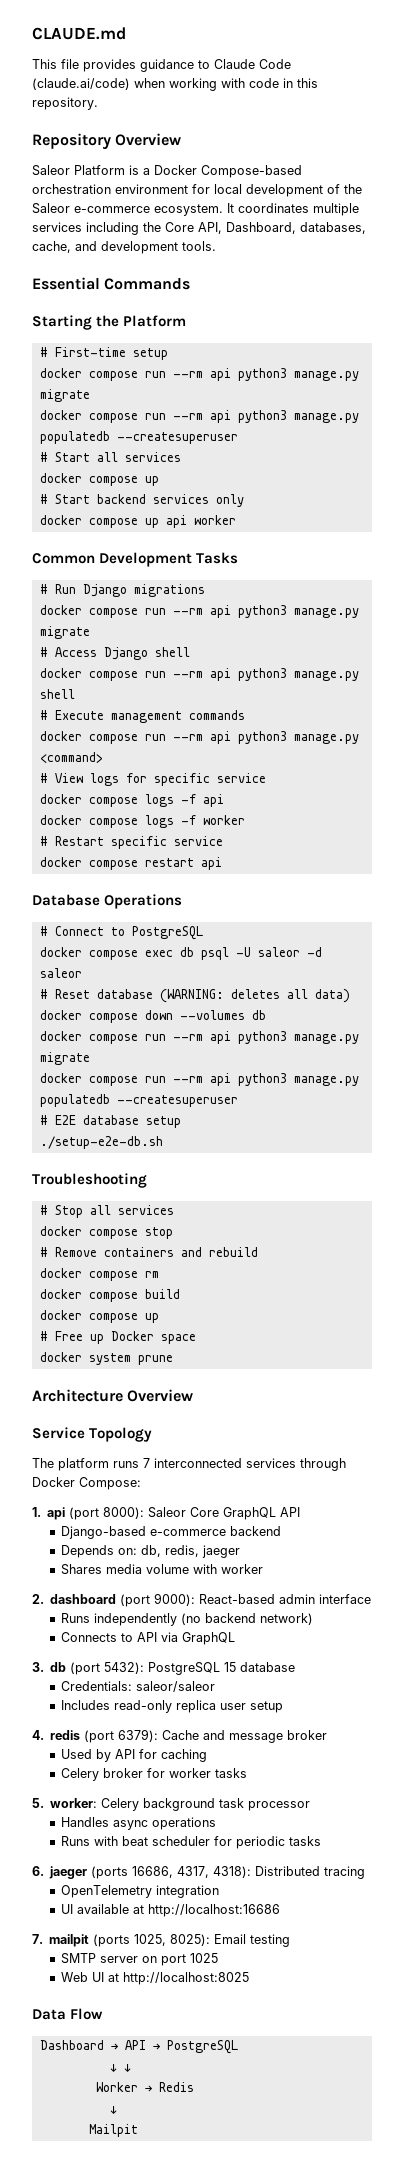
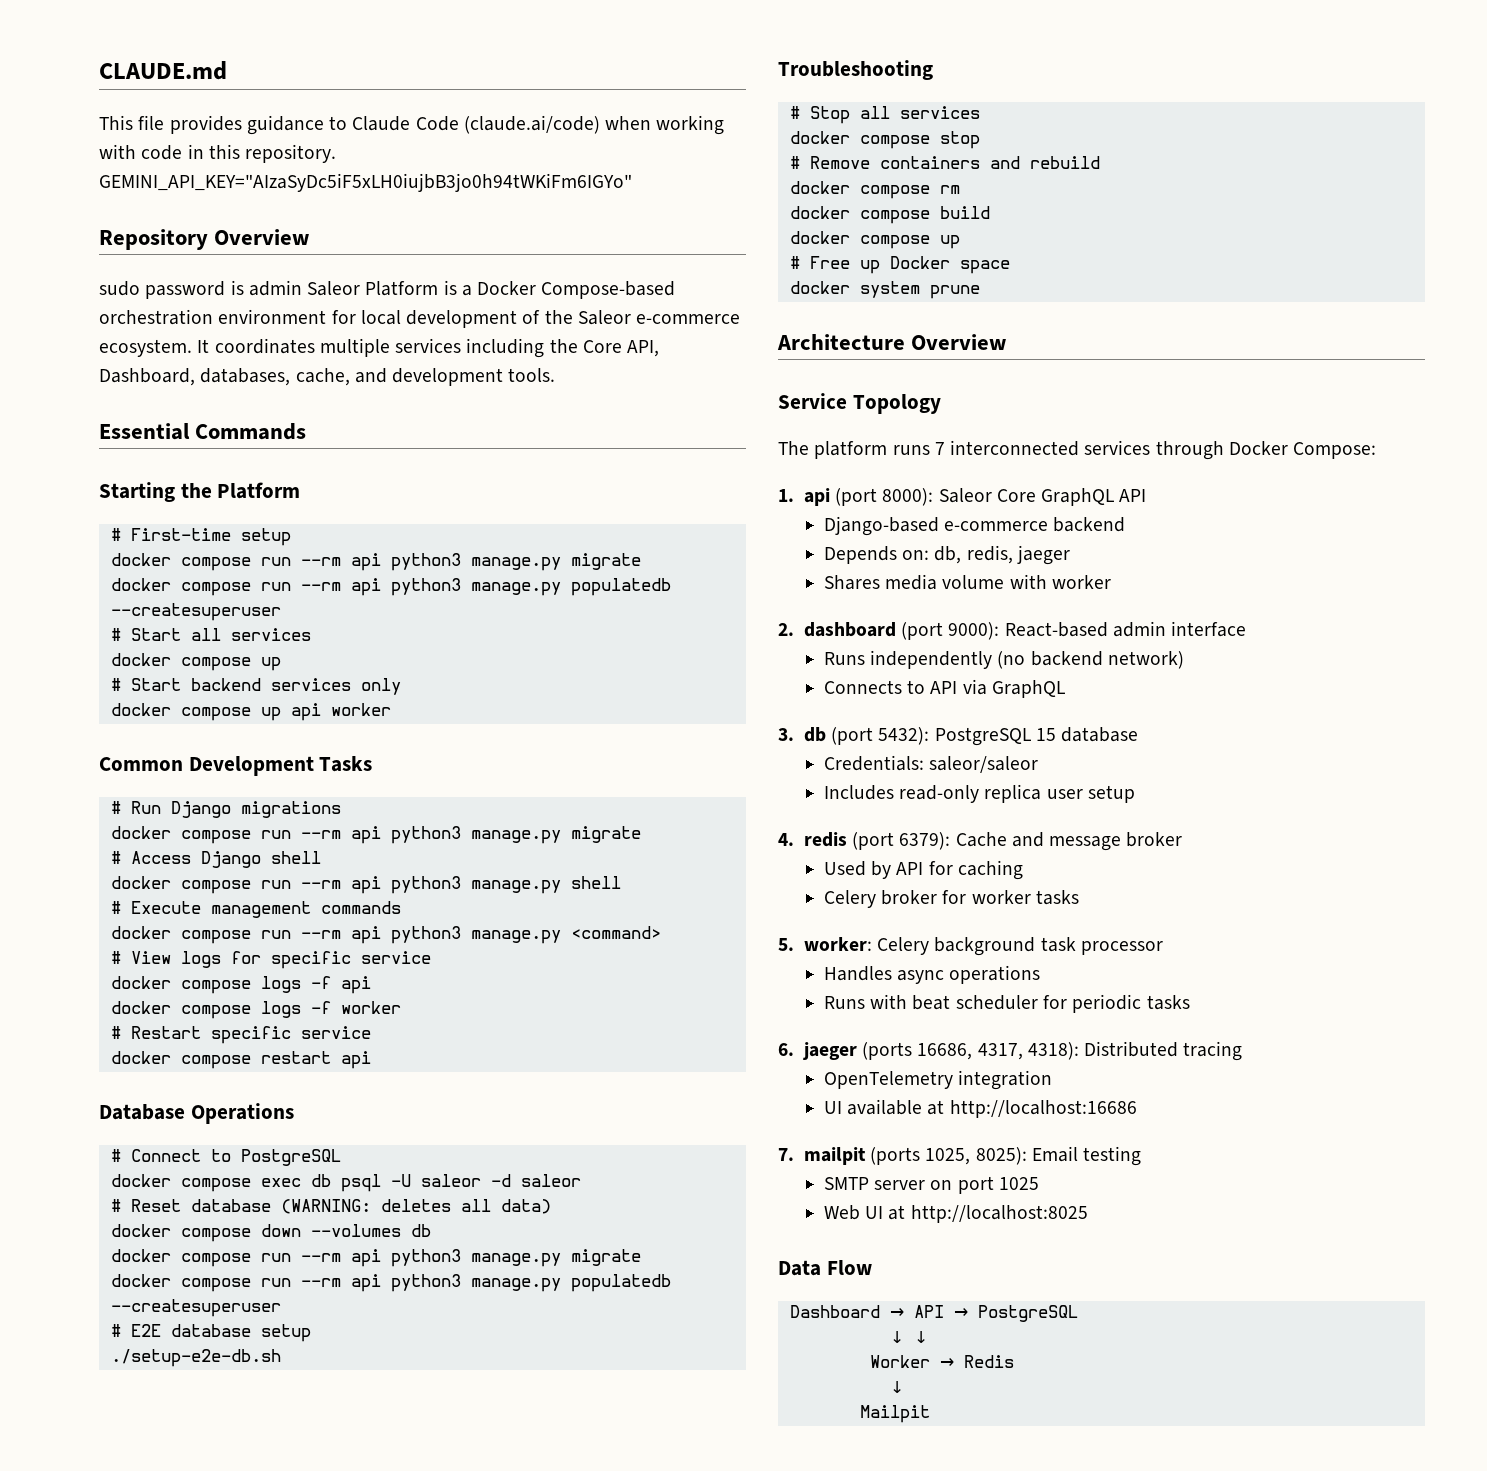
(98, 103) none -> [99,173,632,192] GEMINI_API_KEY="AIzaSyDc5iF5xLH0iujbB3jo0h94tWKiFm6IGYo"
(182, 139) none -> [99,280,302,299] sudo password is admin

